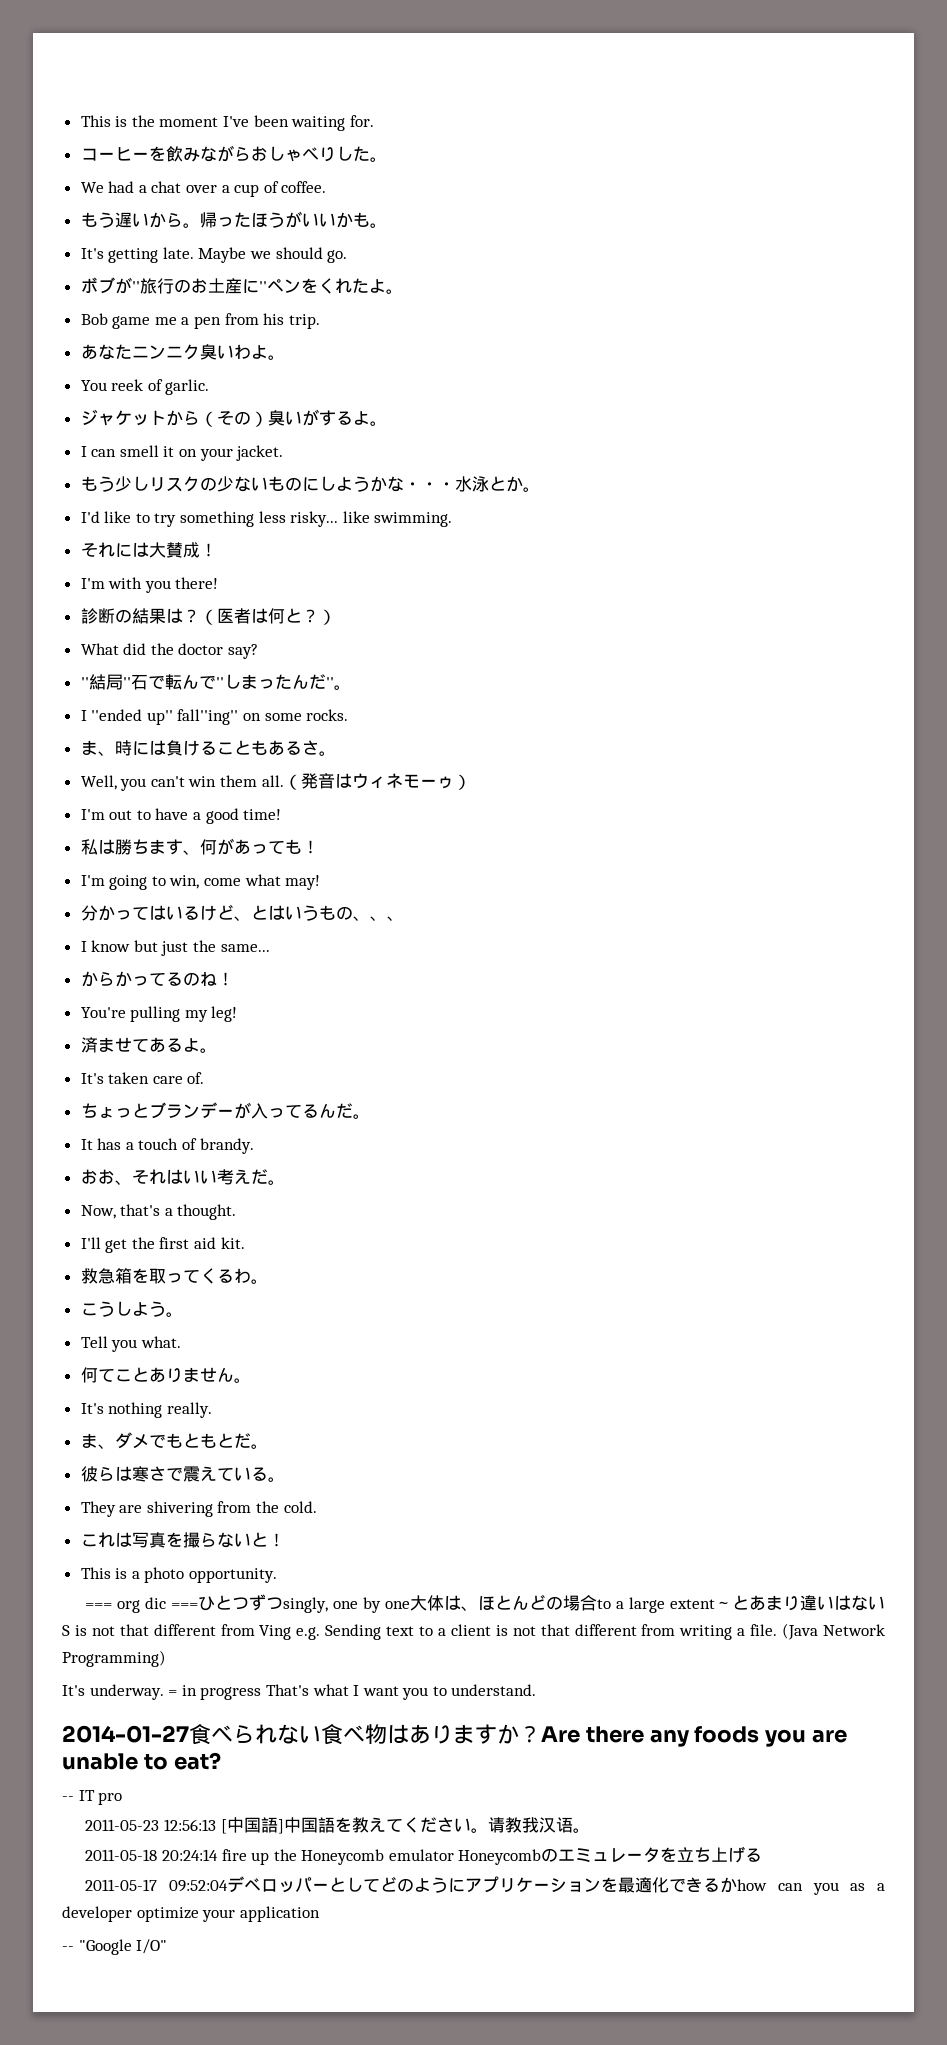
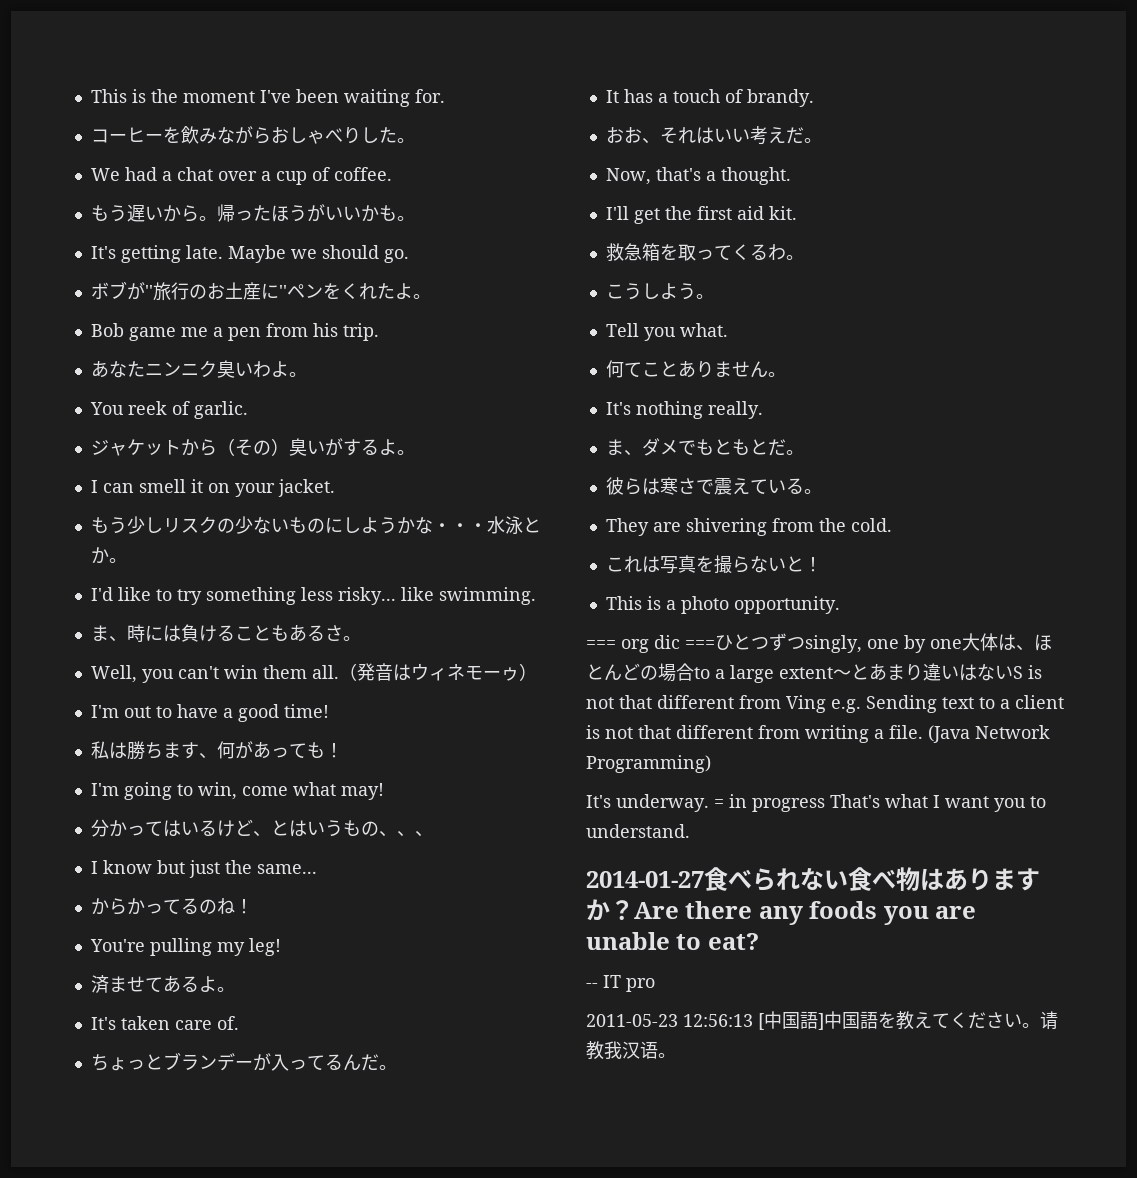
[80,542,217,558] [80,577,219,593] [80,608,336,625] [80,643,259,659] [80,674,351,690] [80,709,349,725] // それには大賛成！ // I'm with you there! // 診断の結果は？（医者は何と？） // What did the doctor say? // ''結局''石で転んで''しまったんだ''。 // I ''ended up'' fall''ing'' on some rocks. -> (536, 596) none
[85,1846,763,1865] [85,1876,885,1895] [62,1906,320,1922] [62,1939,168,1955] // 2011-05-18 20:24:14 fire up the Honeycomb emulator Honeycombのエミュレータを立ち上げる // 2011-05-17 09:52:04デベロッパーとしてどのようにアプリケーションを最適化できるかhow can you as a developer optimize your application // -- "Google I/O" -> (676, 1055) none

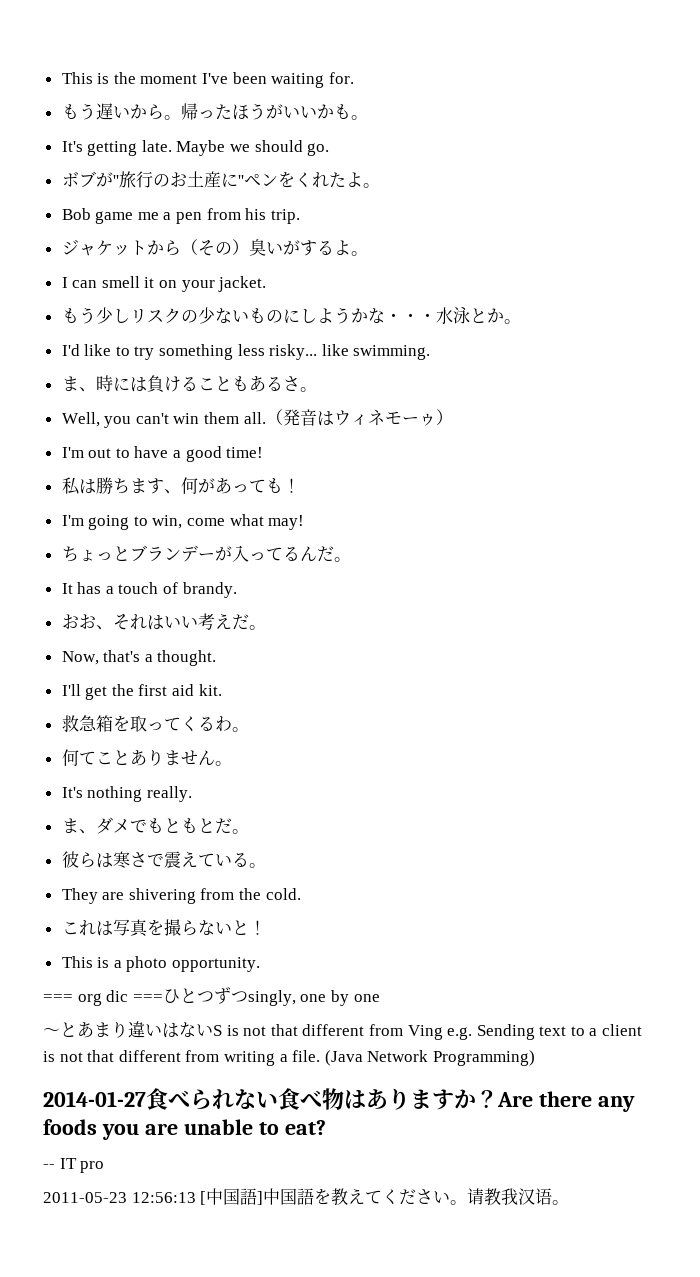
[90,126,415,144] [90,167,392,185] // コーヒーを飲みながらおしゃべりした。 // We had a chat over a cup of coffee. -> (354, 78) none
[90,360,307,378] [89,401,248,419] // あなたニンニク臭いわよ。 // You reek of garlic. -> (300, 216) none
[90,819,433,837] [90,860,317,878] [90,898,253,915] [89,938,281,956] [90,975,235,993] [90,1016,239,1030] // 分かってはいるけど、とはいうもの、、、 // I know but just the same... // からかってるのね！ // You're pulling my leg! // 済ませてあるよ。 // It's taken care of. -> (305, 522) none
[605,283,714,300] [605,323,728,341] // こうしよう。 // Tell you what. -> (249, 729) none
[962,633,1052,651] [586,663,833,683] 大体は、ほとんどの場合to a large extent -> (380, 998) //
[586,794,1046,812] [586,824,690,838] // It's underway. = in progress That's what I want you to understand. -> (535, 1058) none

